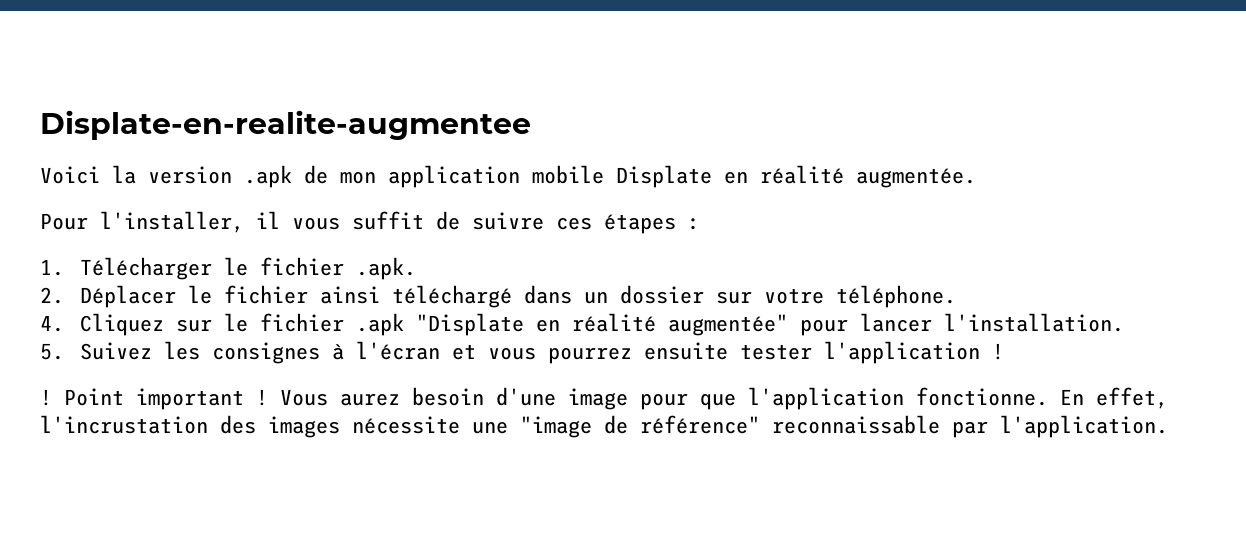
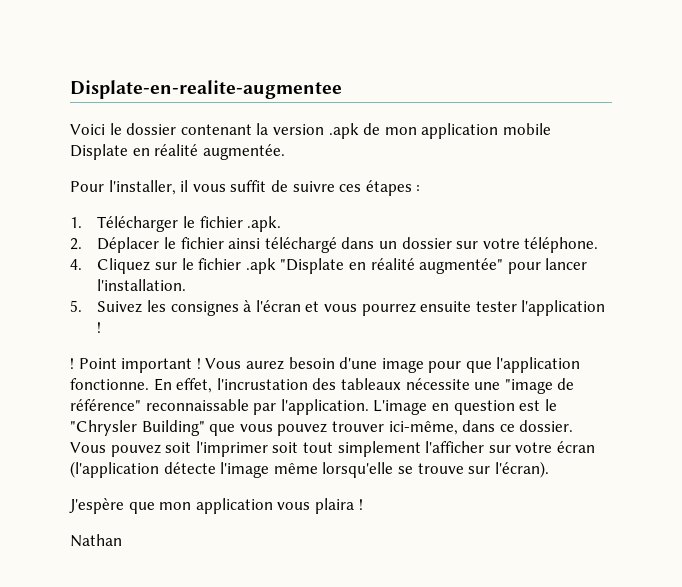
(100, 175) none -> [109,123,252,135] le dossier contenant
[268,416,340,438] images -> [340,378,401,390] tableaux
(1168, 426) none -> [373,399,557,415] [70,420,574,436] [70,441,595,457] [70,461,549,478] [69,498,363,514] [70,534,122,547] L'image en question est le "Chrysler Building" que vous pouvez trouver ici-même, dans ce dossier. Vous pouvez soit l'imprimer soit tout simplement l'afficher sur votre écran (l'application détecte l'image même lorsqu'elle se trouve sur l'écran). // J'espère que mon application vous plaira ! // Nathan

